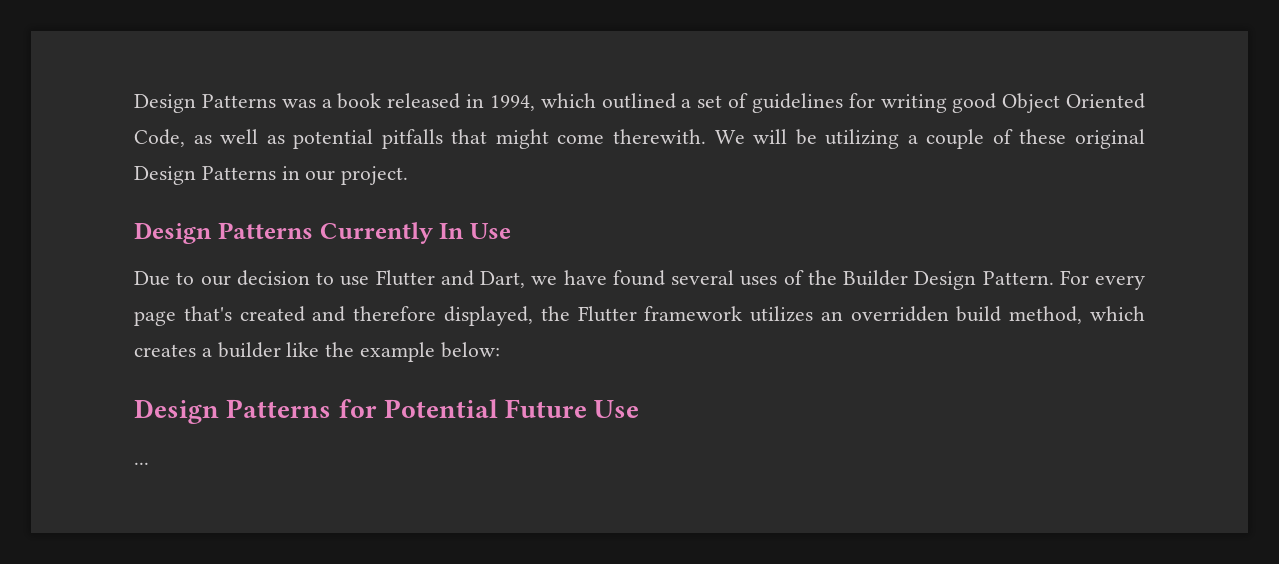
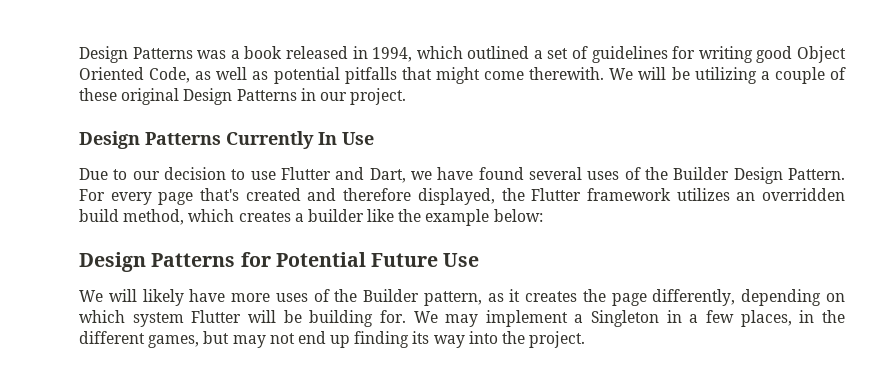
[134,462,149,465] ... -> [79,289,845,306] [79,310,845,327] [79,331,586,348] We will likely have more uses of the Builder pattern, as it creates the page differently, depending on which system Flutter will be building for. We may implement a Singleton in a few places, in the different games, but may not end up finding its way into the project.

